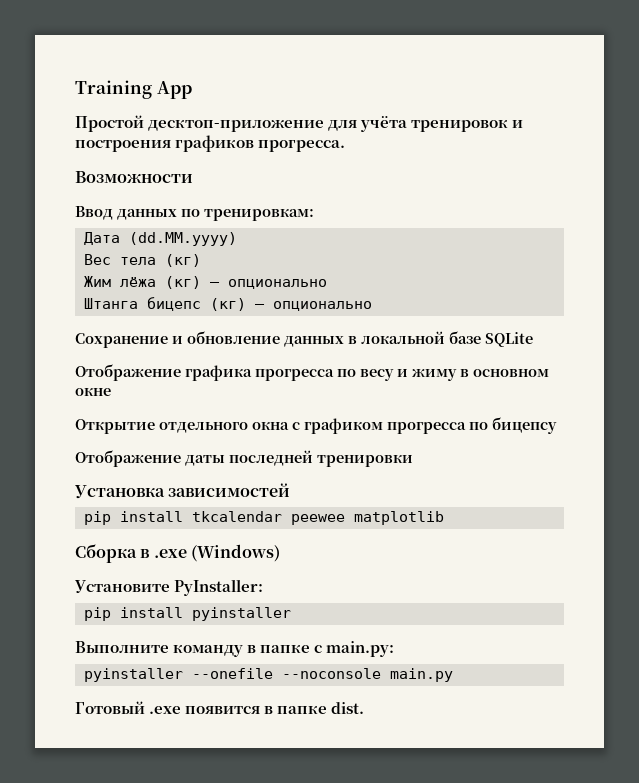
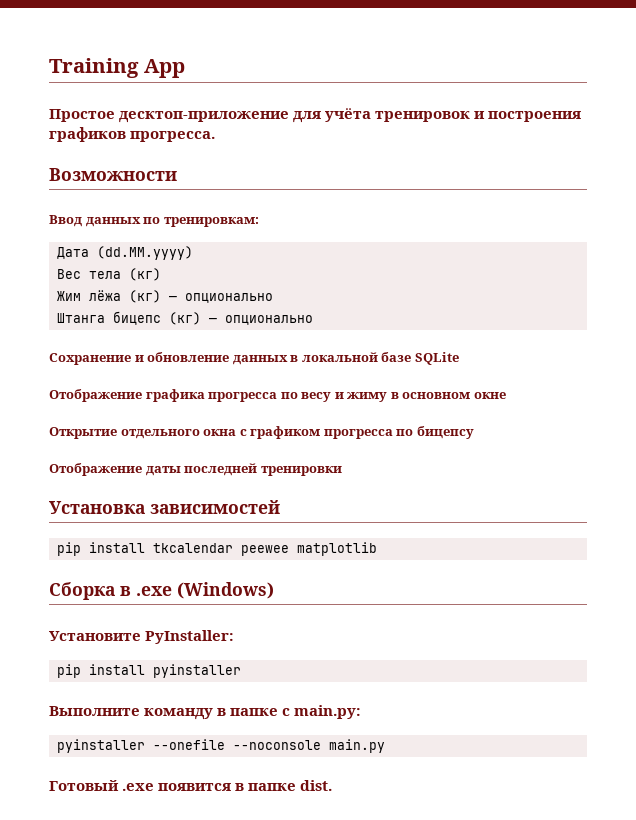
[75,115,144,132] Простой -> [49,109,115,122] Простое

